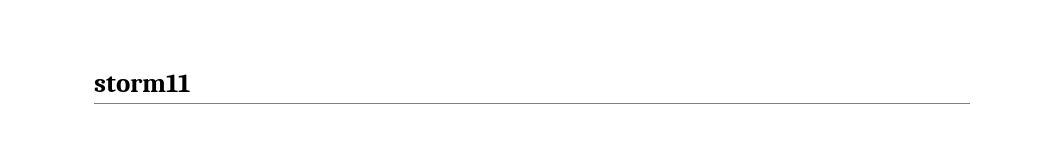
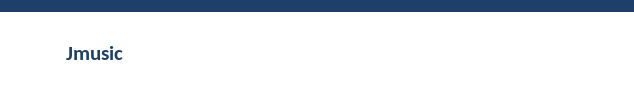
[94,74,190,92] storm11 -> [66,46,123,60] Jmusic

